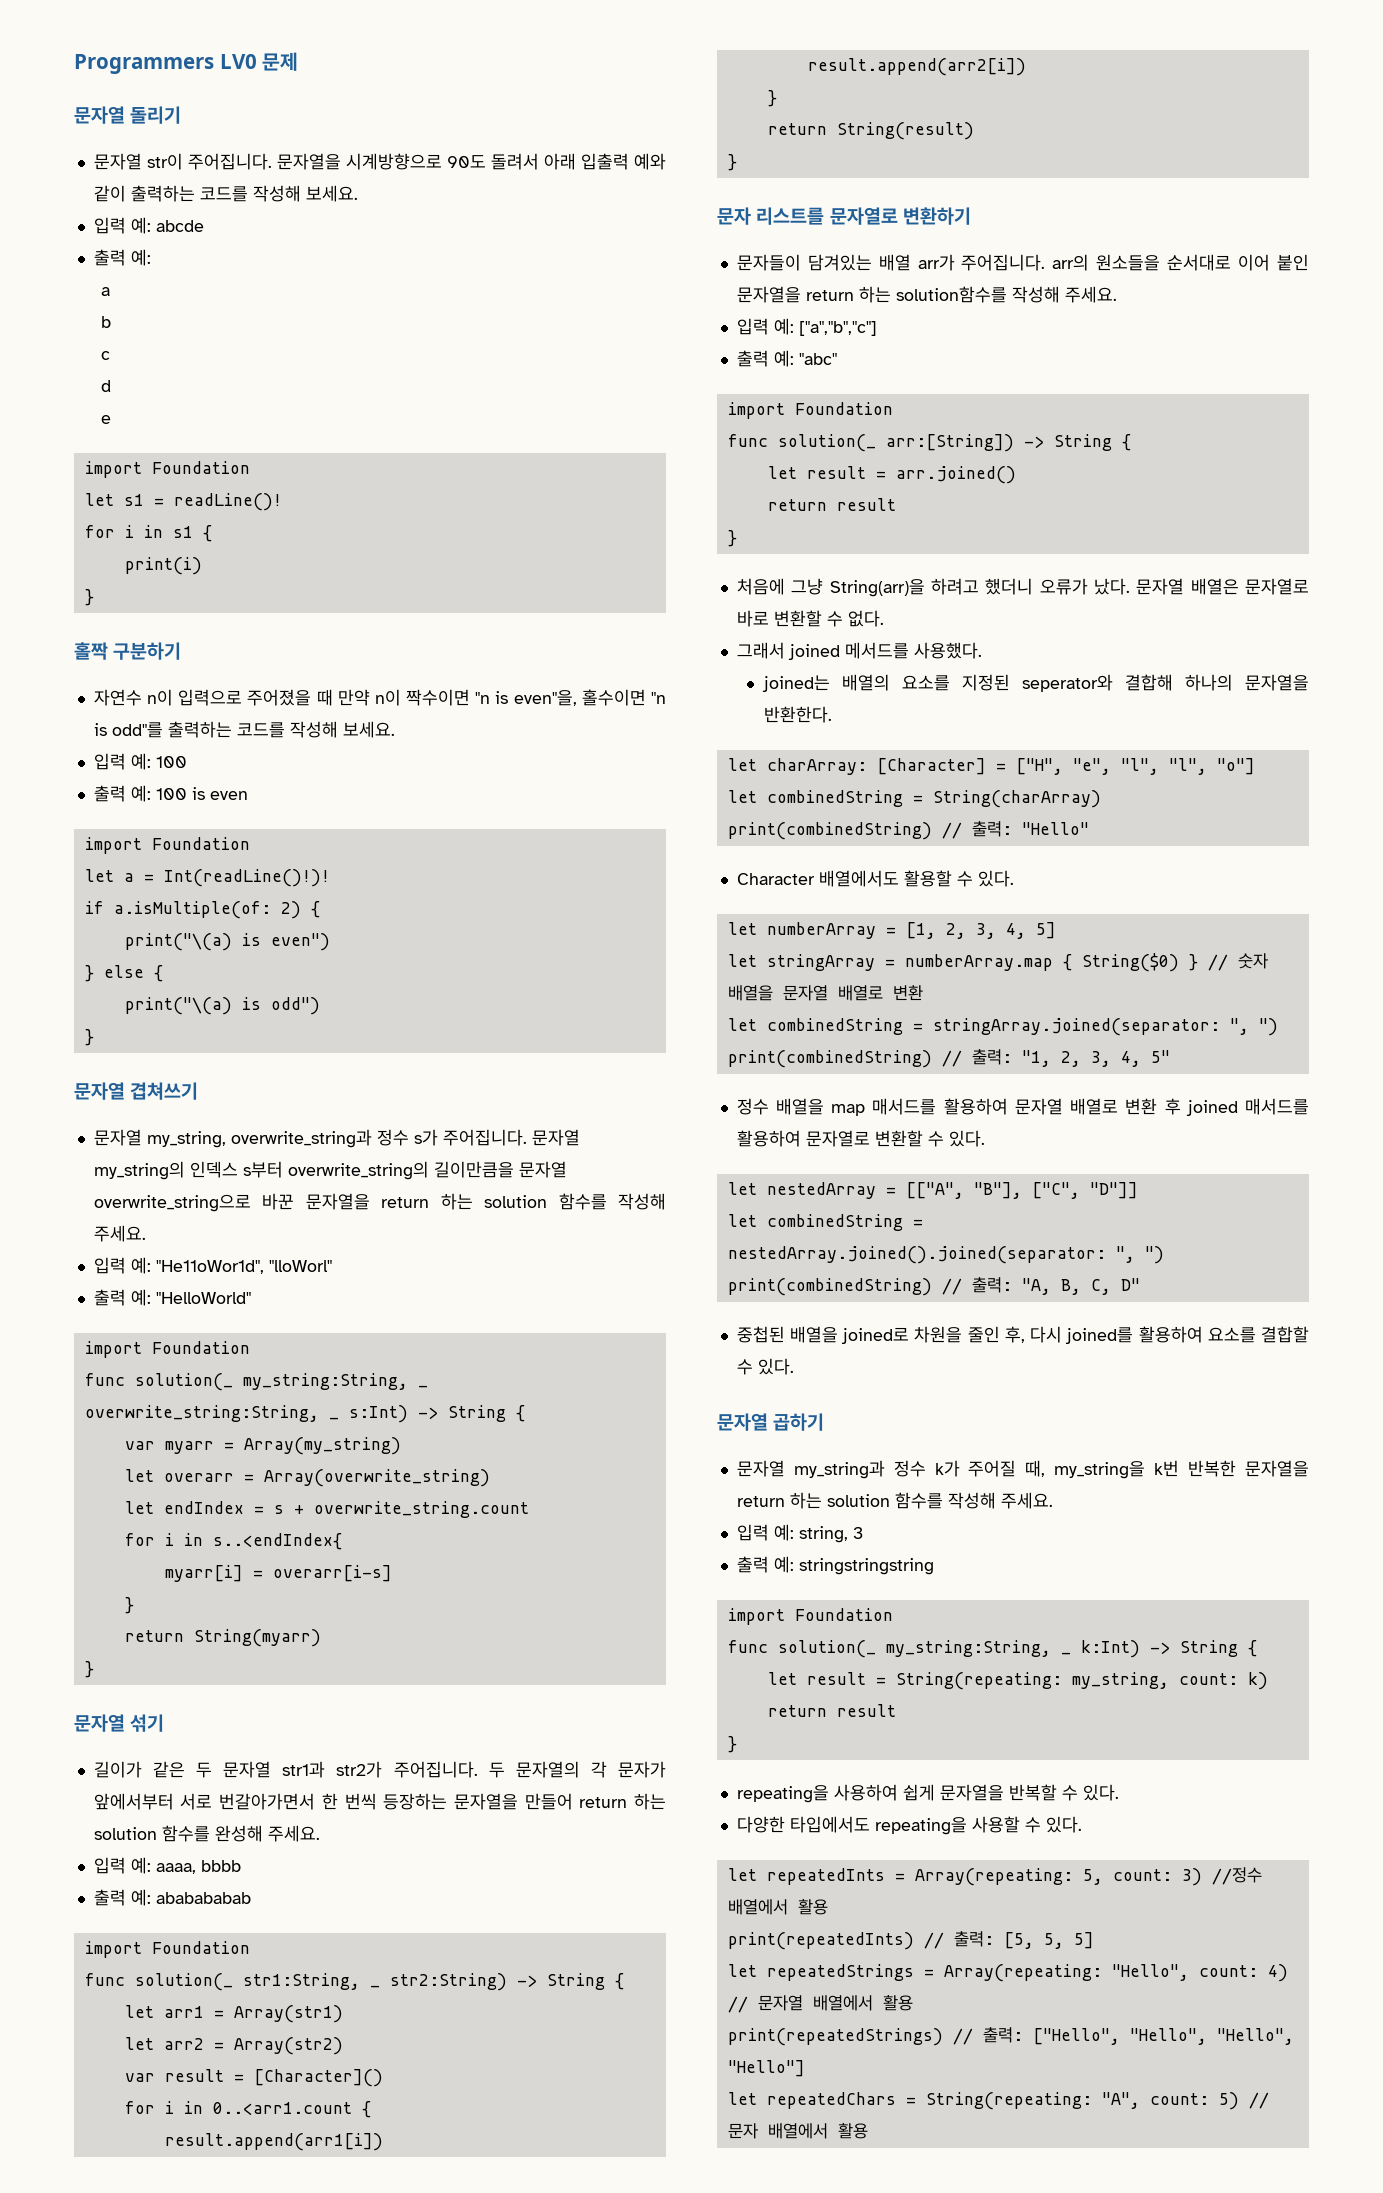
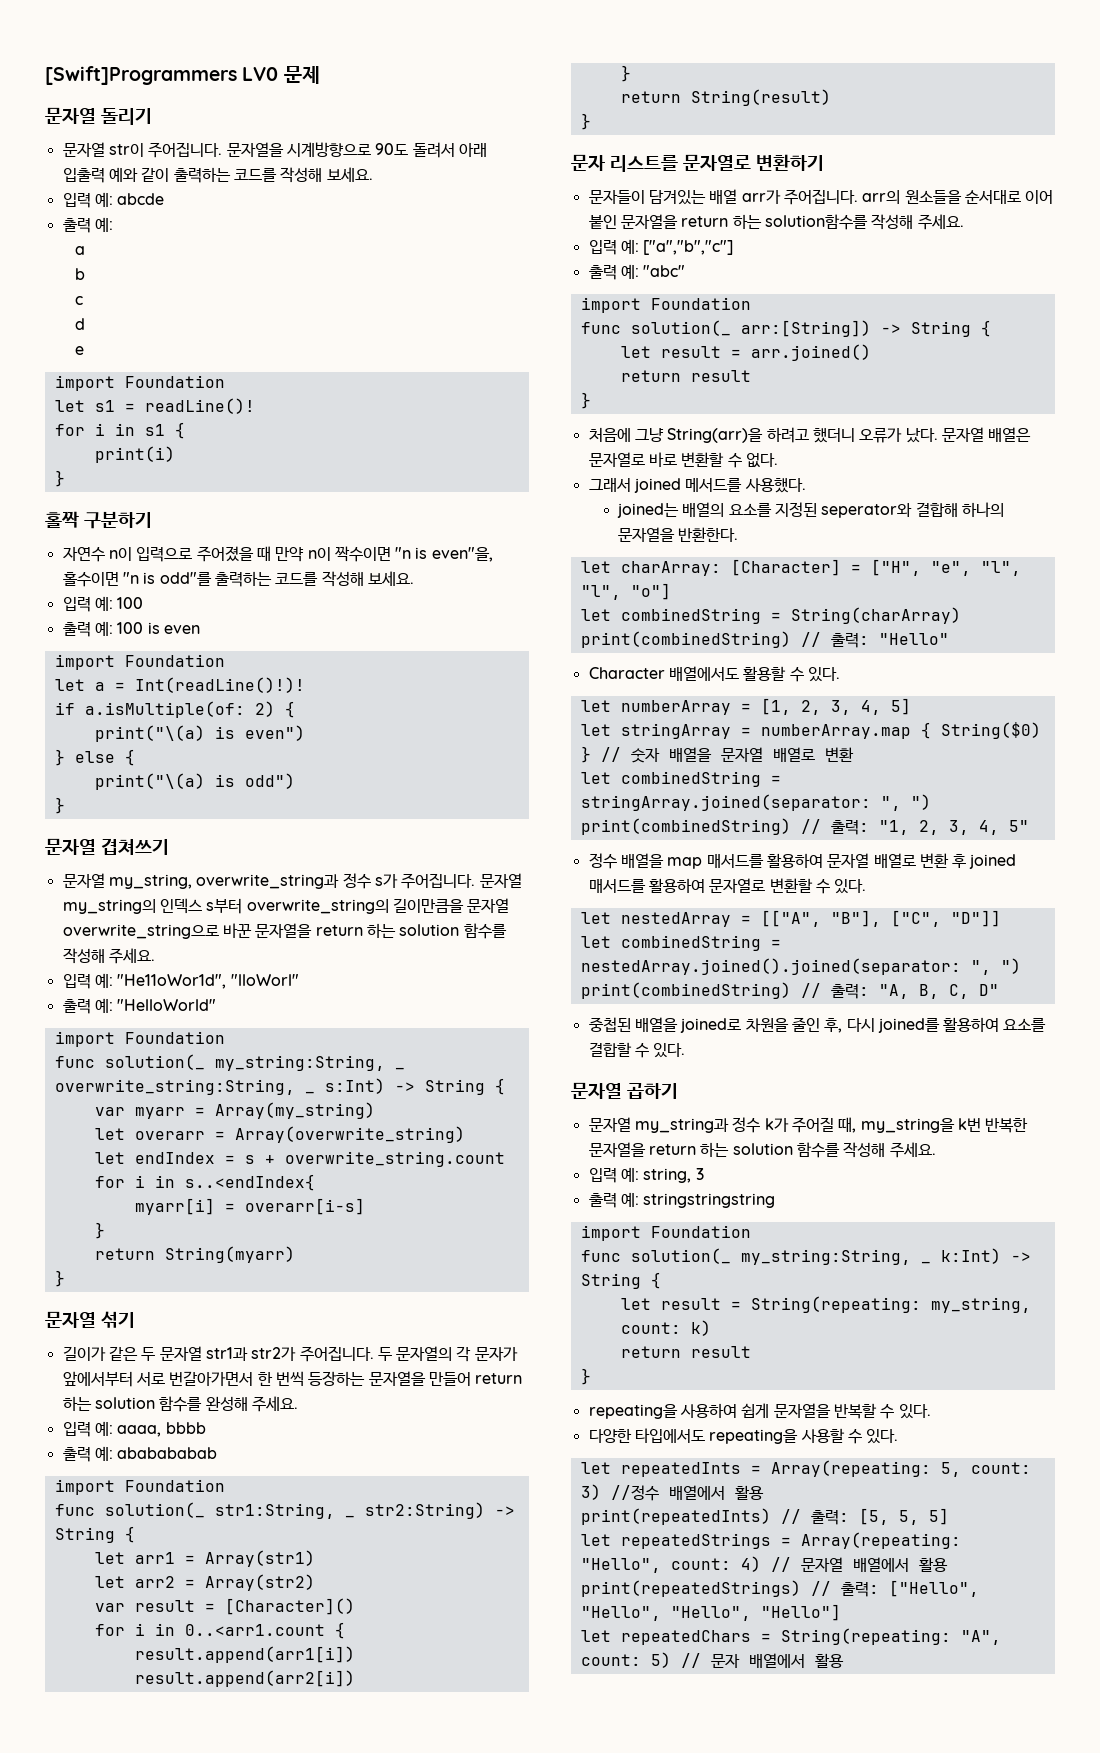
[74,54,214,74] Programmers -> [45,66,237,85] [Swift]Programmers

